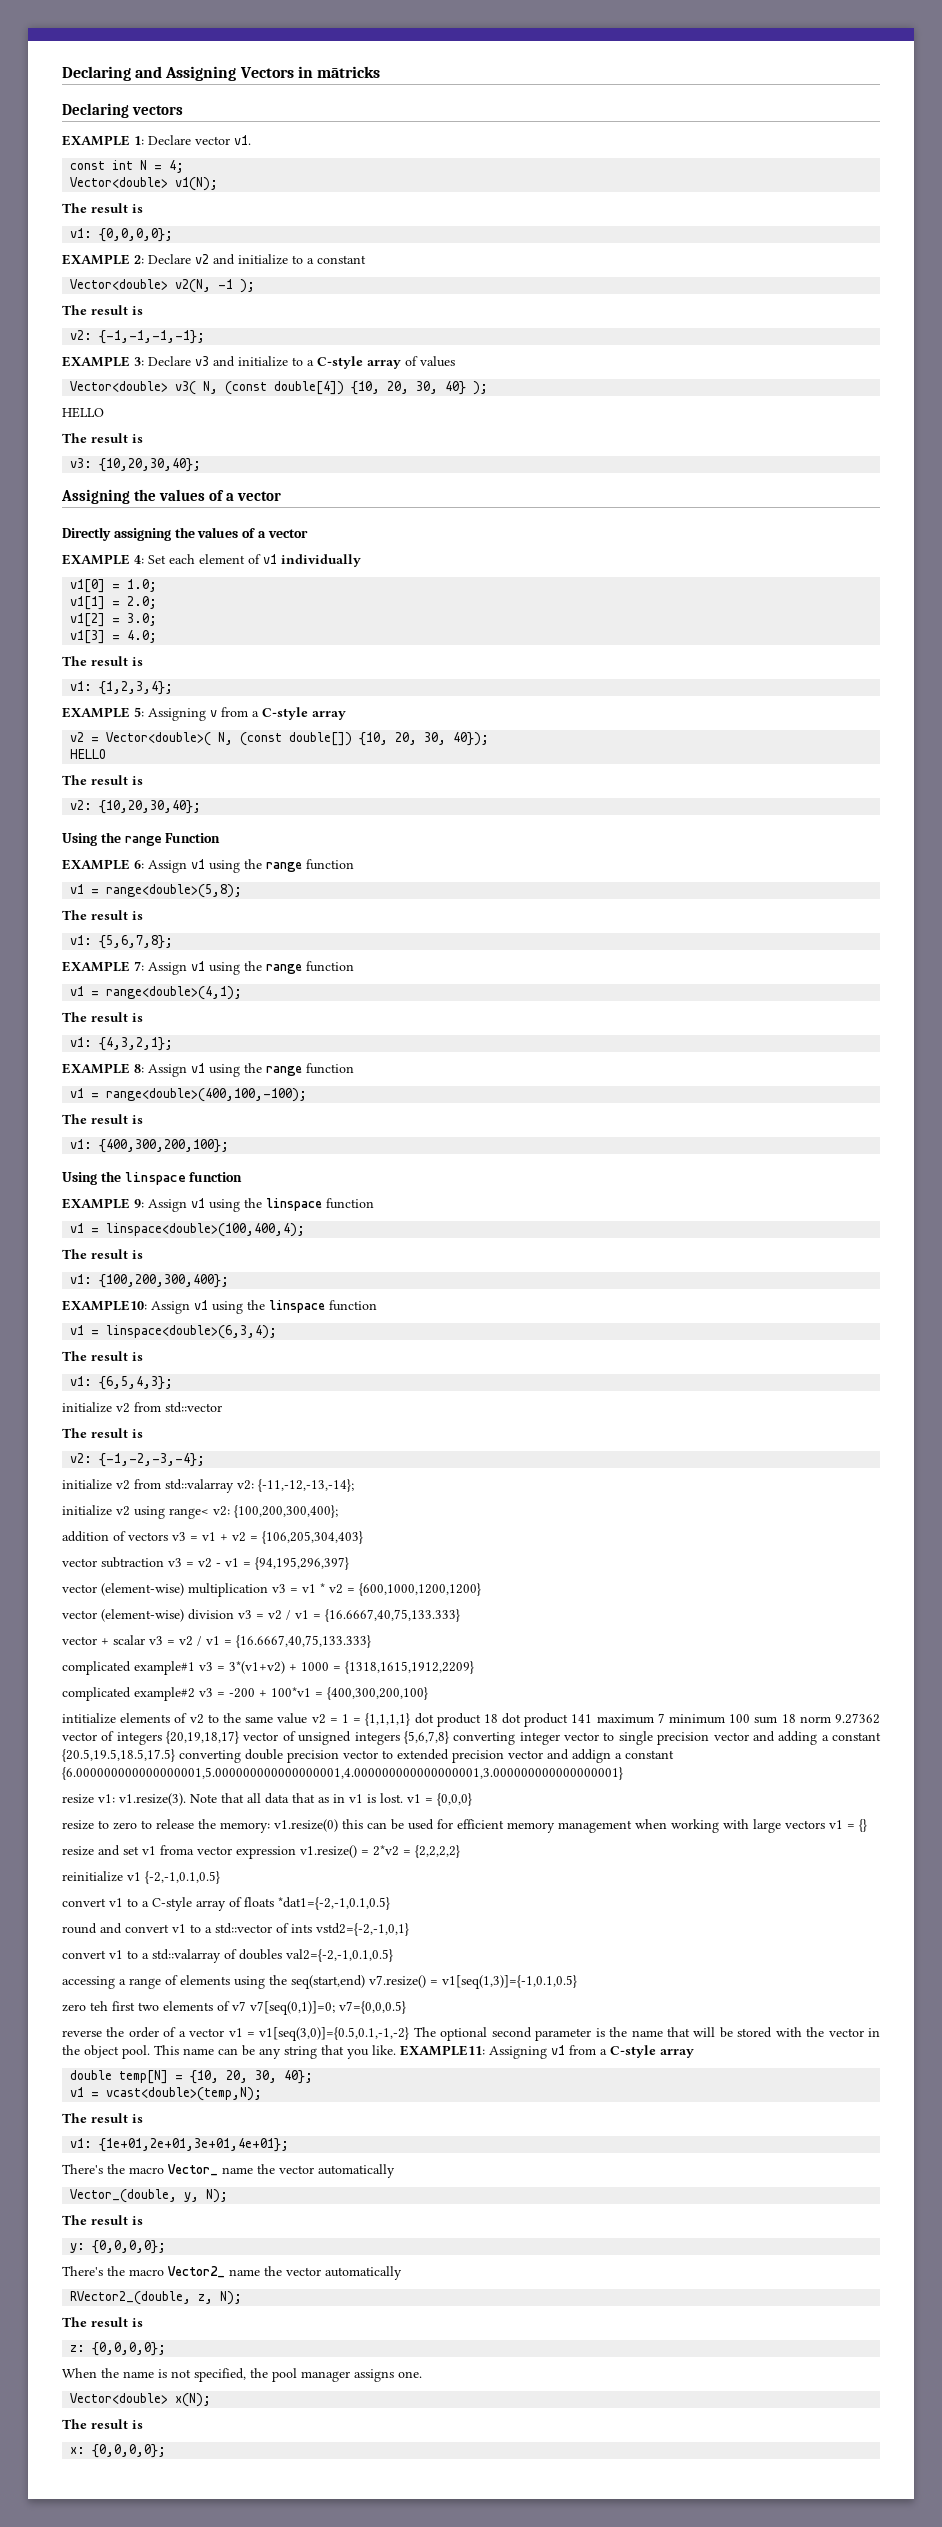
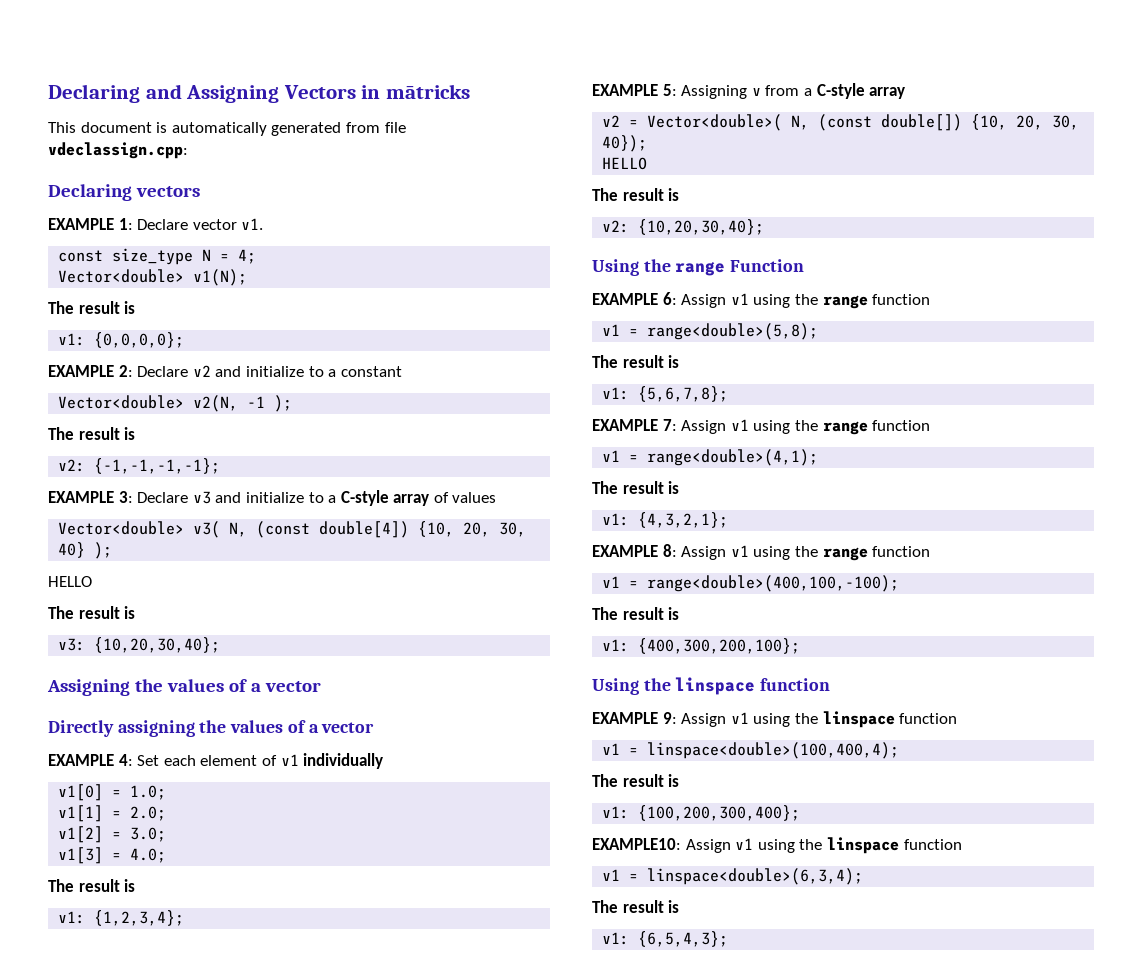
(380, 72) none -> [48,122,406,136] [48,142,188,159] // This document is automatically generated from file vdeclassign.cpp:
[112,160,134,170] int -> [112,248,194,265] size_type
[62,1402,222,1413] [62,1428,143,1438] [70,1453,206,1467] [62,1479,354,1493] [62,1505,338,1519] [62,1531,363,1544] [62,1557,349,1570] [62,1583,481,1597] [62,1609,460,1622] [62,1635,371,1648] [62,1661,474,1675] [62,1687,428,1701] [62,1713,881,1727] [62,1731,881,1745] [62,1749,674,1763] [62,1767,623,1780] [62,1793,472,1806] [62,1819,867,1833] [62,1845,460,1859] [62,1871,220,1884] [62,1897,390,1911] [62,1923,409,1936] [62,1949,393,1963] [62,1975,577,1989] [62,2001,406,2015] [62,2027,880,2041] [62,2045,694,2059] [70,2070,314,2084] [70,2087,263,2101] [62,2113,143,2123] [70,2138,290,2152] [62,2164,395,2178] [70,2189,229,2203] [62,2215,143,2225] [70,2240,167,2254] [62,2266,402,2280] [70,2291,243,2305] [62,2317,143,2327] [70,2342,167,2356] [62,2368,422,2382] [70,2393,212,2407] [62,2419,143,2429] [70,2444,167,2458] // initialize v2 from std::vector // The result is // v2: {-1,-2,-3,-4}; // initialize v2 from std::valarray v2: {-11,-12,-13,-14}; // initialize v2 using range< v2: {100,200,300,400}; // addition of vectors v3 = v1 + v2 = {106,205,304,403} // vector subtraction v3 = v2 - v1 = {94,195,296,397} // vector (element-wise) multiplication v3 = v1 * v2 = {600,1000,1200,1200} // vector (element-wise) division v3 = v2 / v1 = {16.6667,40,75,133.333} // vector + scalar v3 = v2 / v1 = {16.6667,40,75,133.333} // complicated example#1 v3 = 3*(v1+v2) + 1000 = {1318,1615,1912,2209} // complicated example#2 v3 = -200 + 100*v1 = {400,300,200,100} // intitialize elements of v2 to the same value v2 = 1 = {1,1,1,1} dot product 18 dot product 141 maximum 7 minimum 100 sum 18 norm 9.27362 vector of integers {20,19,18,17} vector of unsigned integers {5,6,7,8} converting integer vector to single precision vector and adding a constant {20.5,19.5,18.5,17.5} converting double precision vector to extended precision vector and addign a constant {6.000000000000000001,5.000000000000000001,4.000000000000000001,3.000000000000000001} // resize v1: v1.resize(3). Note that all data that as in v1 is lost. v1 = {0,0,0} // resize to zero to release the memory: v1.resize(0) this can be used for efficient memory management when working with large vectors v1 = {} // resize and set v1 froma vector expression v1.resize() = 2*v2 = {2,2,2,2} // reinitialize v1 {-2,-1,0.1,0.5} // convert v1 to a C-style array of floats *dat1={-2,-1,0.1,0.5} // round and convert v1 to a std::vector of ints vstd2={-2,-1,0,1} // convert v1 to a std::valarray of doubles val2={-2,-1,0.1,0.5} // accessing a range of elements using the seq(start,end) v7.resize() = v1[seq(1,3)]={-1,0.1,0.5} // zero teh first two elements of v7 v7[seq(0,1)]=0; v7={0,0,0.5} // reverse the order of a vector v1 = v1[seq(3,0)]={0.5,0.1,-1,-2} The optional second parameter is the name that will be stored with the vector in the object pool. This name can be any string that you like. EXAMPLE11: Assigning v1 from a C-style array // double temp[N] = {10, 20, 30, 40}; // v1 = vcast<double>(temp,N); // The result is // v1: {1e+01,2e+01,3e+01,4e+01}; // There's the macro Vector_ name the vector automatically // Vector_(double, y, N); // The result is // y: {0,0,0,0}; // There's the macro Vector2_ name the vector automatically // RVector2_(double, z, N); // The result is // z: {0,0,0,0}; // When the name is not specified, the pool manager assigns one. // Vector<double> x(N); // The result is // x: {0,0,0,0}; -> (729, 939) none

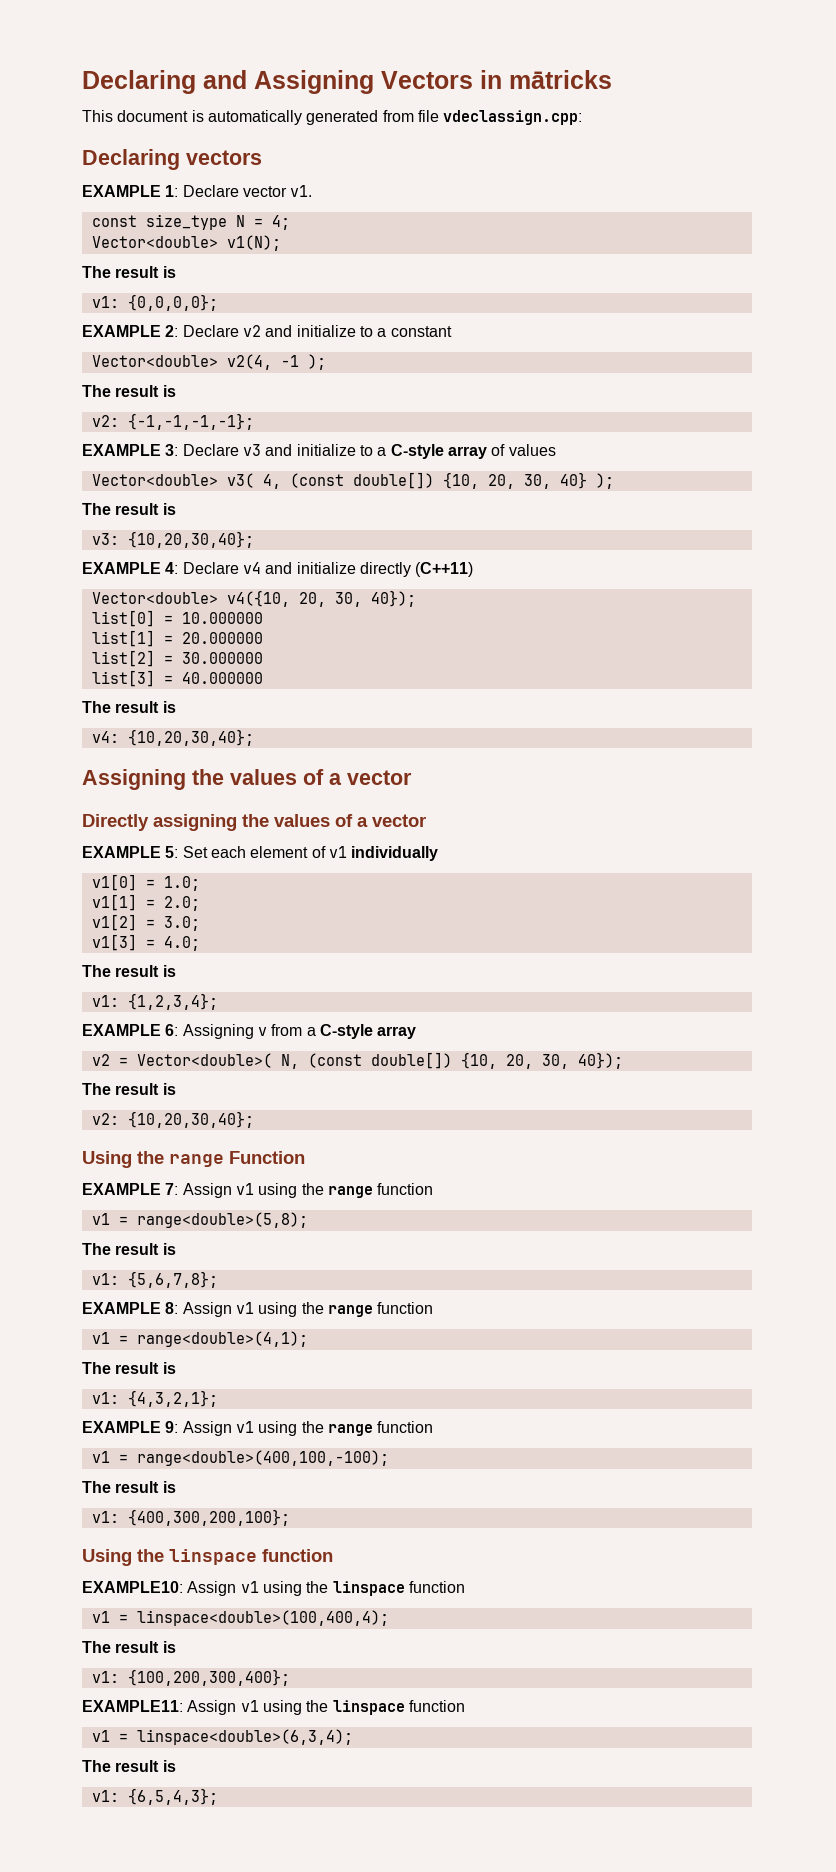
[193,395,239,412] v2(N, -> [226,354,272,370] v2(4,
[229,521,410,538] N, (const double[4]) -> [262,472,434,489] 4, (const double[])
[48,576,92,587] [48,606,136,619] [58,638,86,651] HELLO // The result is // v3: -> [82,503,176,515] [91,531,254,548] [82,562,474,577] [91,590,416,607] [91,610,263,627] [91,630,263,647] [91,650,263,667] [91,670,263,687] [82,701,176,713] [91,731,119,743] The result is // v3: {10,20,30,40}; // EXAMPLE 4: Declare v4 and initialize directly (C++11) // Vector<double> v4({10, 20, 30, 40}); // list[0] = 10.000000 // list[1] = 20.000000 // list[2] = 30.000000 // list[3] = 40.000000 // The result is // v4:
[118,754,133,766] 4: -> [165,846,179,858] 5:
[662,84,677,96] 5: -> [165,1024,179,1036] 6:
[602,157,648,170] // HELLO -> (623, 1060) none
[662,292,677,305] 6: -> [165,1183,179,1195] 7:
[662,419,677,431] 7: -> [165,1302,179,1314] 8:
[662,544,677,557] 8: -> [165,1421,179,1433] 9:
[592,712,677,724] EXAMPLE 9: -> [82,1581,183,1593] EXAMPLE10:
[592,838,681,850] EXAMPLE10: -> [82,1700,183,1712] EXAMPLE11:

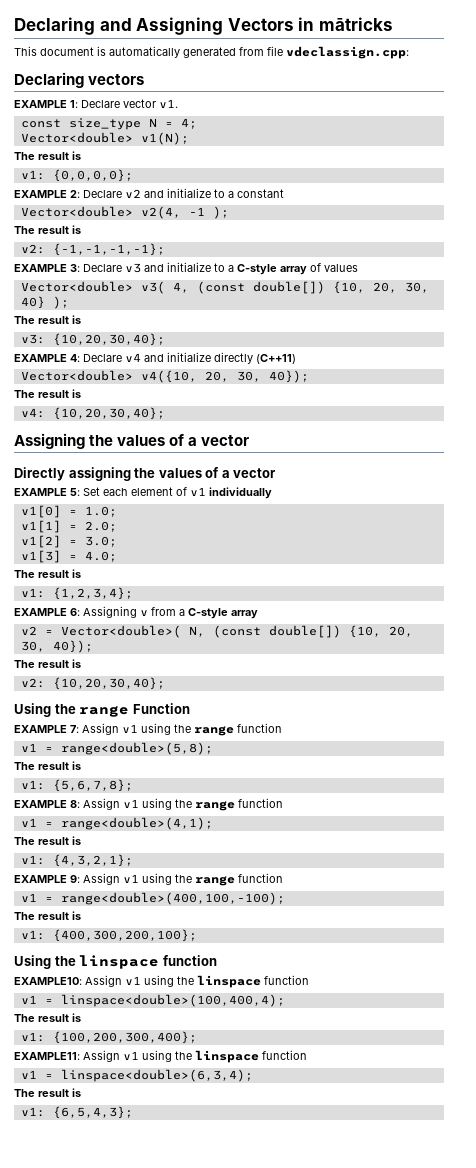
[91,610,263,627] [91,630,263,647] [91,650,263,667] [91,670,263,687] // list[0] = 10.000000 // list[1] = 20.000000 // list[2] = 30.000000 // list[3] = 40.000000 -> (309, 376) none

